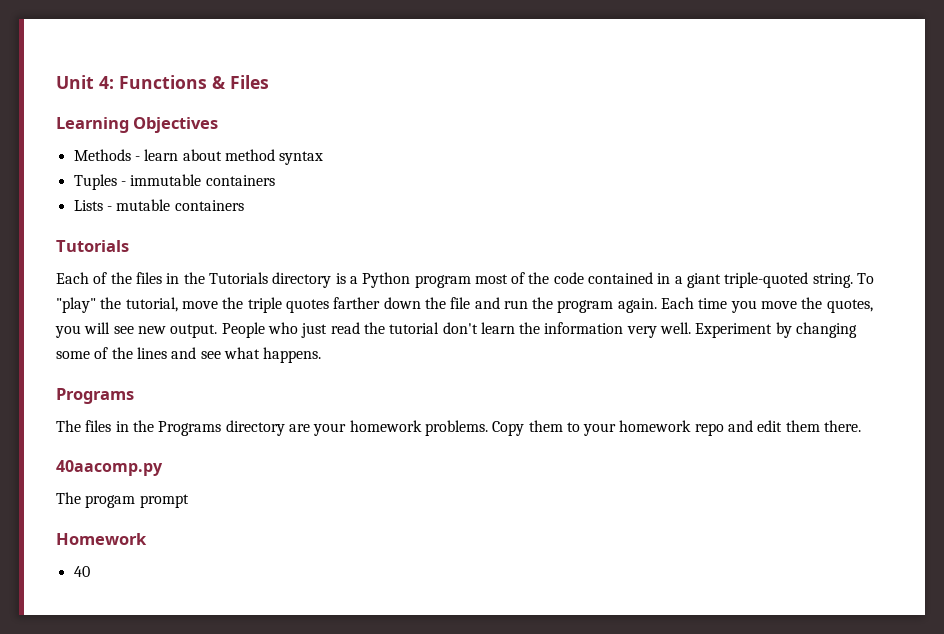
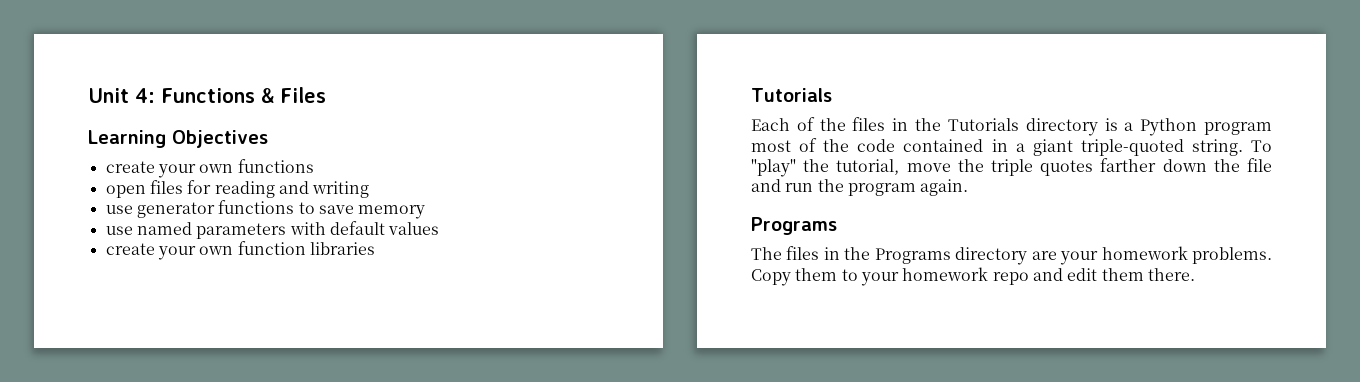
[73,149,324,165] [73,174,275,190] [73,199,244,211] Methods - learn about method syntax // Tuples - immutable containers // Lists - mutable containers -> [105,159,314,178] [105,180,370,198] [105,200,426,219] [105,221,440,239] [105,241,375,260] create your own functions // open files for reading and writing // use generator functions to save memory // use named parameters with default values // create your own function libraries
[661,297,873,313] [55,322,858,338] [56,347,322,363] Each time you move the quotes, you will see new output. People who just read the tutorial don't learn the information very well. Experiment by changing some of the lines and see what happens. -> (969, 187) none
[56,460,163,476] [56,492,189,508] [56,533,147,545] [73,566,90,577] // 40aacomp.py // The progam prompt // Homework // 40 -> (1195, 274) none

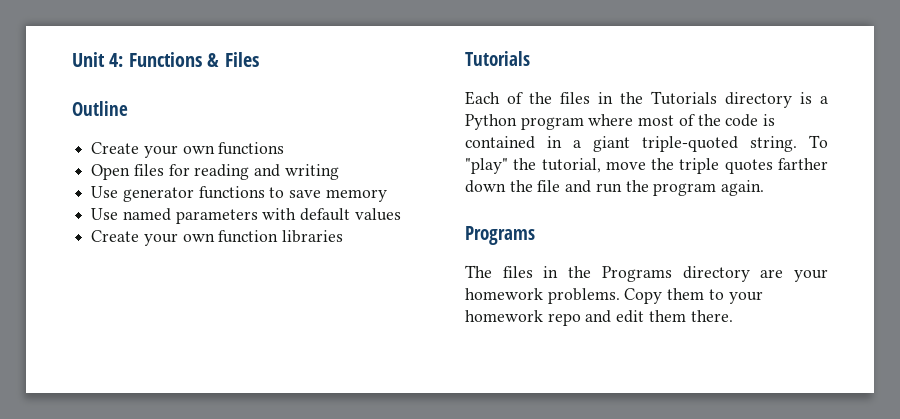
[88,130,268,148] [105,161,155,173] Learning Objectives // create -> [72,101,128,116] [91,142,140,154] Outline // Create
[105,185,146,198] open -> [91,164,131,180] Open
[105,205,133,214] use -> [91,186,119,198] Use
[105,226,133,235] use -> [91,208,119,220] Use
[105,243,155,255] create -> [91,230,140,242] Create
(1272, 128) none -> [588,114,634,126] where
(896, 145) none -> [763,114,776,126] is

